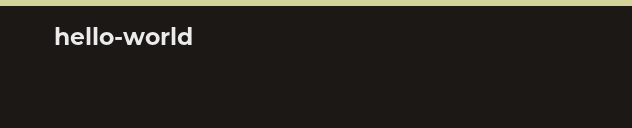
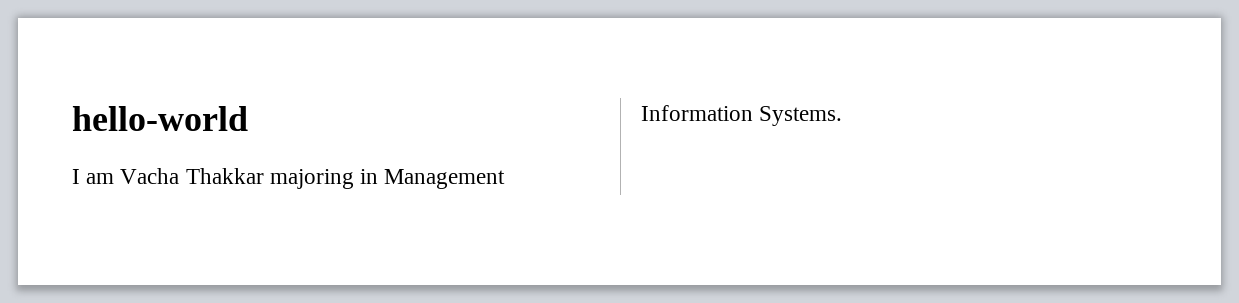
(193, 36) none -> [72,168,506,189] [641,105,843,126] // I am Vacha Thakkar majoring in Management Information Systems.

